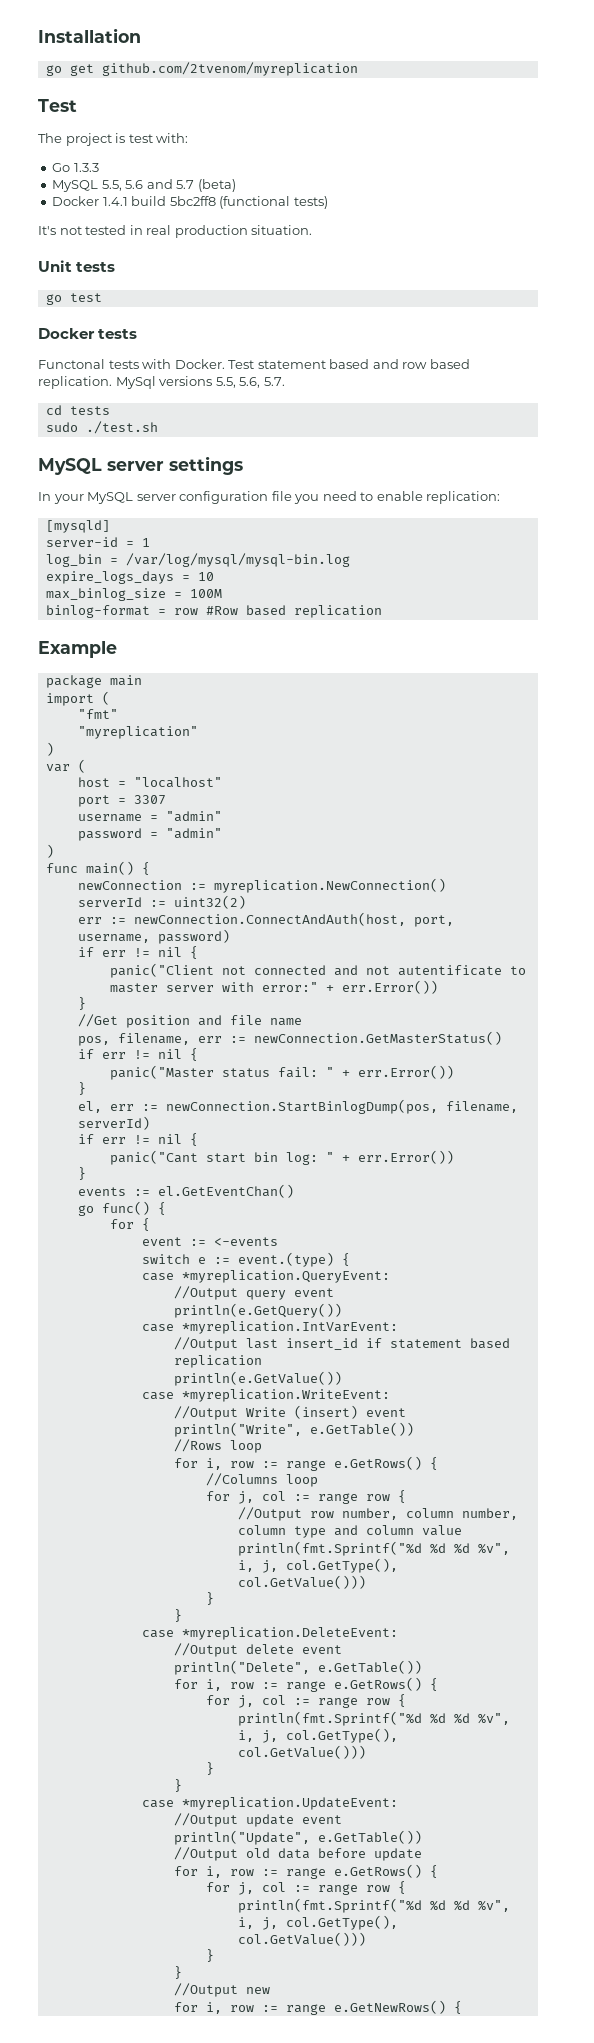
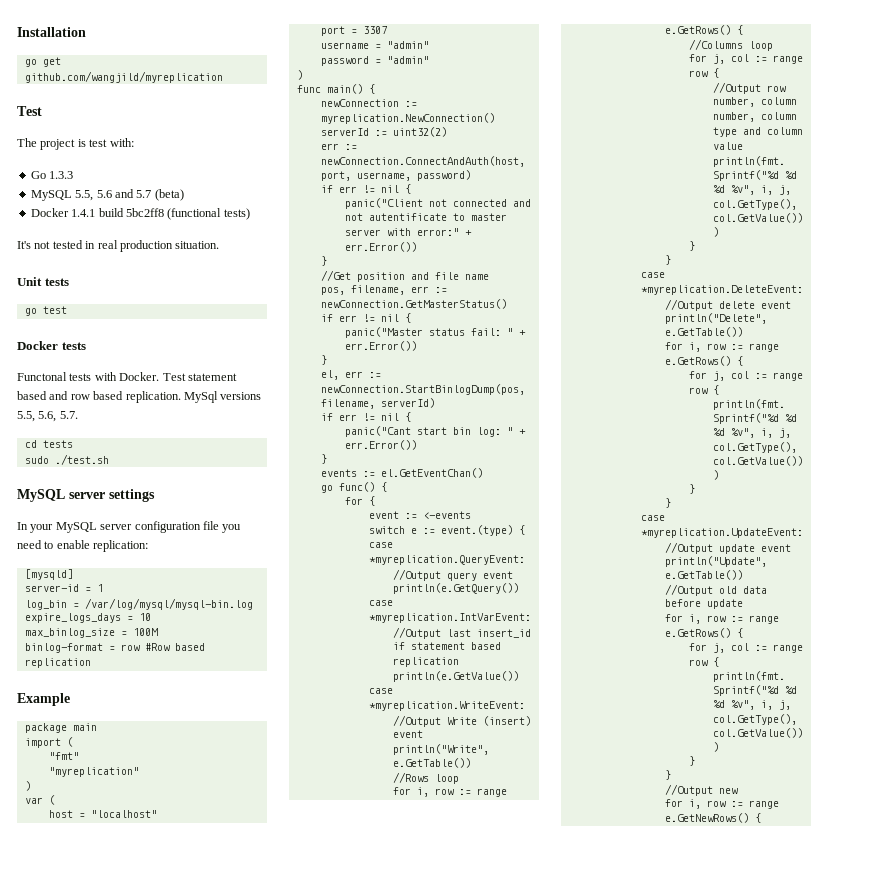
[101,62,358,76] github.com/2tvenom/myreplication -> [24,71,223,83] github.com/wangjild/myreplication

